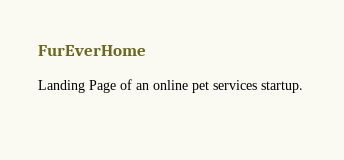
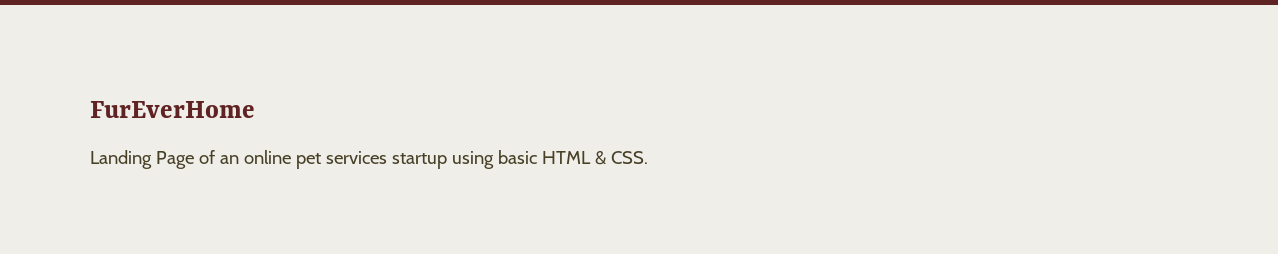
[261,81,303,93] startup. -> [391,150,648,169] startup using basic HTML & CSS.

